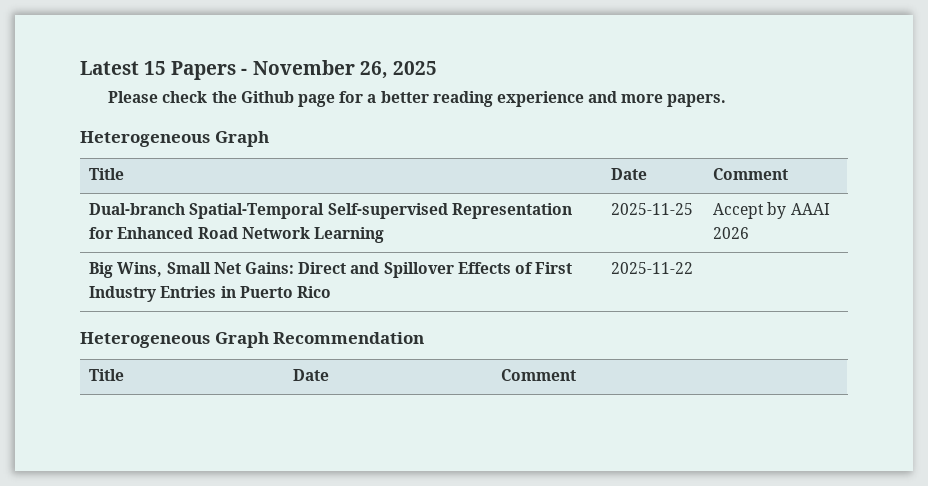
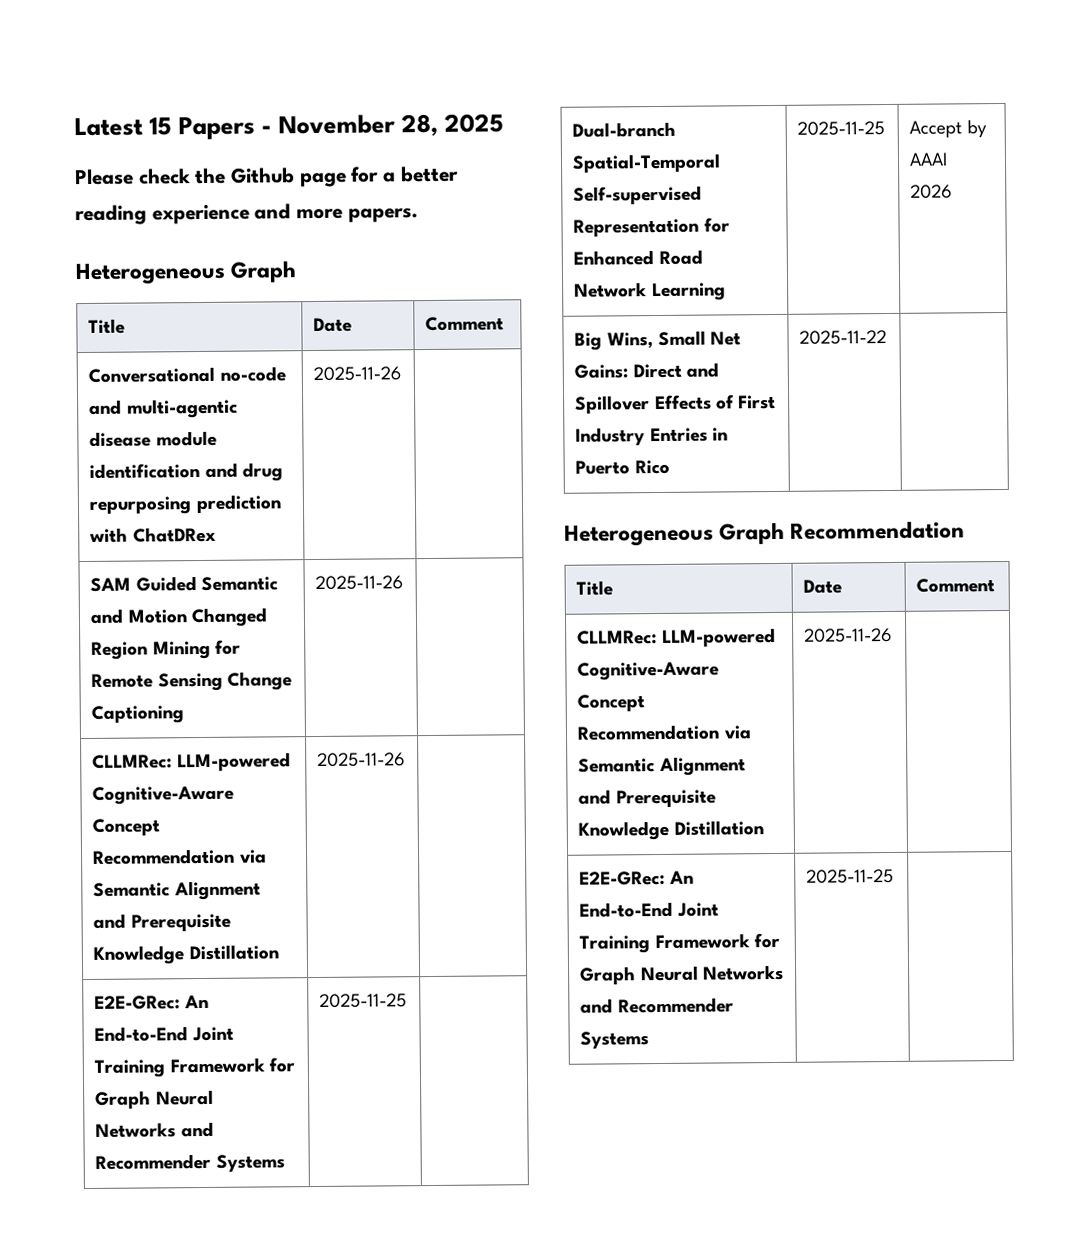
[359,61,388,79] 26, -> [401,113,438,137] 28,
(789, 174) none -> [88,366,286,383] [89,398,238,419] [89,430,217,447] [89,462,283,482] [89,494,282,515] [89,526,216,543] [313,366,402,382] [90,576,278,592] [90,607,268,628] [91,639,241,660] [91,671,292,692] [91,705,185,724] [315,575,404,590] [92,752,291,772] [92,785,235,805] [92,818,161,836] [92,848,267,865] [93,880,261,901] [93,913,231,932] [93,944,279,965] [317,752,406,767] [94,994,209,1010] [94,1026,234,1042] [94,1057,295,1078] [95,1089,214,1109] [95,1121,214,1138] [95,1153,285,1172] [319,993,408,1008] // Conversational no-code and multi-agentic disease module identification and drug repurposing prediction with ChatDRex | 2025-11-26 | // SAM Guided Semantic and Motion Changed Region Mining for Remote Sensing Change Captioning | 2025-11-26 | // CLLMRec: LLM-powered Cognitive-Aware Concept Recommendation via Semantic Alignment and Prerequisite Knowledge Distillation | 2025-11-26 | // E2E-GRec: An End-to-End Joint Training Framework for Graph Neural Networks and Recommender Systems | 2025-11-25 |
(577, 375) none -> [577,627,776,647] [577,661,720,681] [577,694,646,712] [577,724,752,741] [578,756,746,777] [578,789,716,808] [578,820,764,841] [804,627,893,643] [579,870,694,886] [579,901,719,918] [579,932,780,954] [580,964,784,985] [580,997,734,1014] [580,1031,650,1049] [806,868,895,884] // CLLMRec: LLM-powered Cognitive-Aware Concept Recommendation via Semantic Alignment and Prerequisite Knowledge Distillation | 2025-11-26 | // E2E-GRec: An End-to-End Joint Training Framework for Graph Neural Networks and Recommender Systems | 2025-11-25 |

